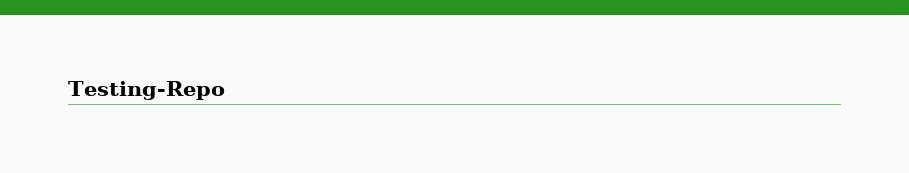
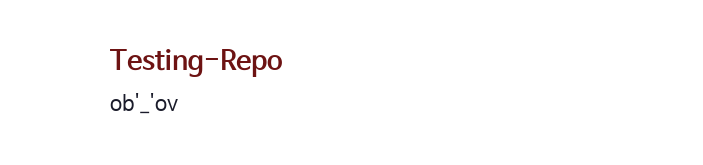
(225, 90) none -> [110,93,178,114] // ob'_'ov

